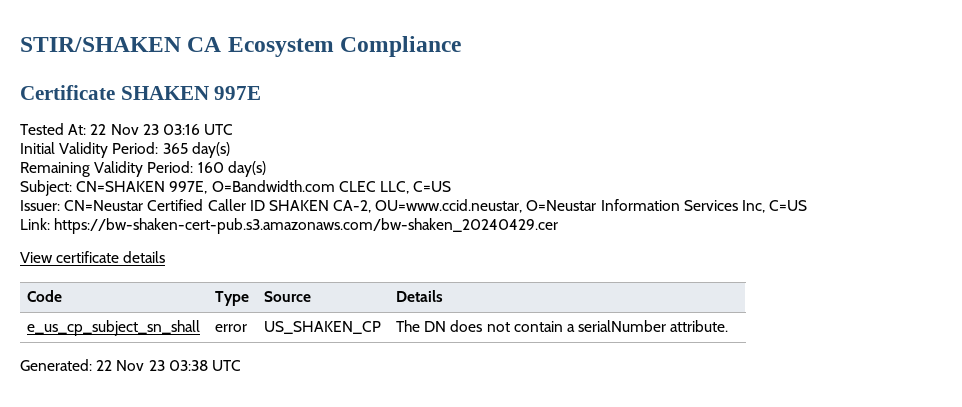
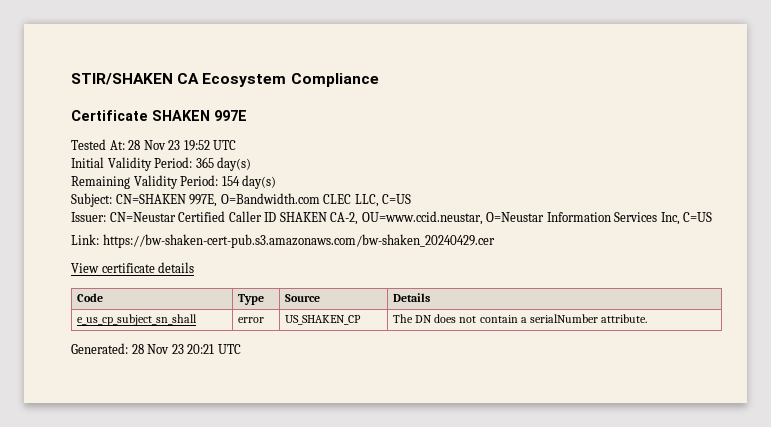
[90,124,200,135] 22 Nov 23 03:16 -> [128,140,210,151] 28 Nov 23 19:52
[197,162,224,173] 160 -> [221,176,240,186] 154
[96,360,208,371] 22 Nov 23 03:38 -> [131,344,215,354] 28 Nov 23 20:21

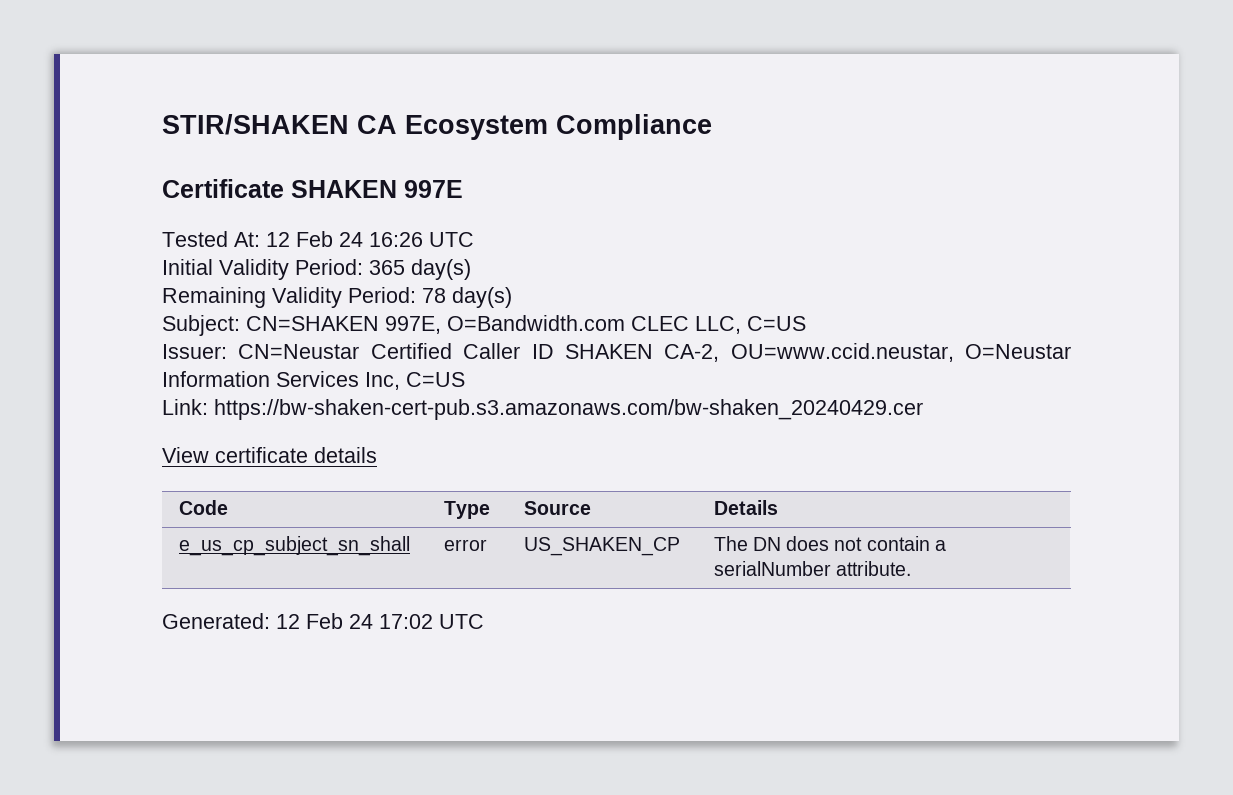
[128,140,210,151] 28 Nov 23 19:52 -> [266,231,423,247] 12 Feb 24 16:26
[221,176,240,186] 154 -> [422,288,446,303] 78
[131,344,215,354] 28 Nov 23 20:21 -> [276,613,433,629] 12 Feb 24 17:02

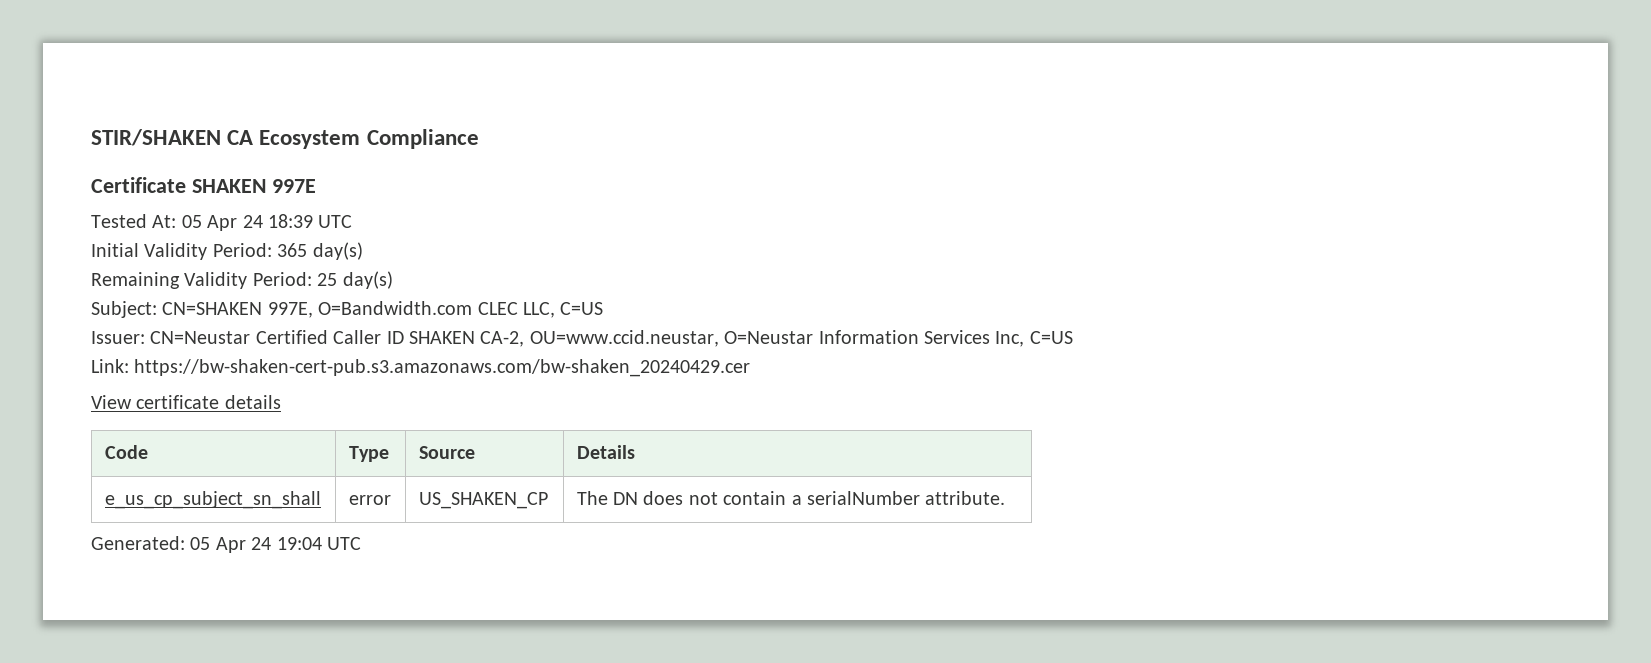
[266,231,423,247] 12 Feb 24 16:26 -> [181,214,313,231] 05 Apr 24 18:39
[422,288,446,303] 78 -> [317,273,338,286] 25
[276,613,433,629] 12 Feb 24 17:02 -> [190,537,322,553] 05 Apr 24 19:04

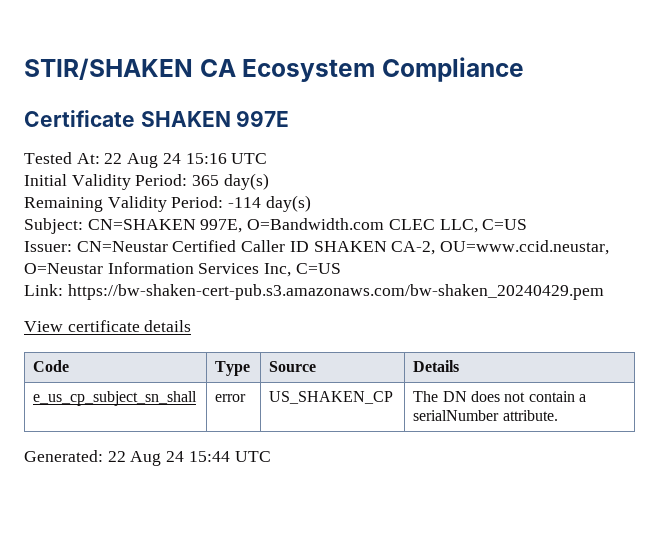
[181,214,313,231] 05 Apr 24 18:39 -> [104,153,227,168] 22 Aug 24 15:16
[317,273,338,286] 25 -> [228,197,262,208] -114
[134,359,751,377] https://bw-shaken-cert-pub.s3.amazonaws.com/bw-shaken_20240429.cer -> [67,284,604,300] https://bw-shaken-cert-pub.s3.amazonaws.com/bw-shaken_20240429.pem
[190,537,322,553] 05 Apr 24 19:04 -> [107,451,230,466] 22 Aug 24 15:44

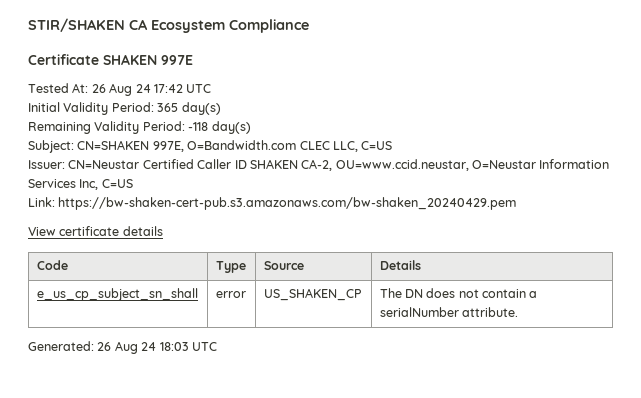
[104,153,227,168] 22 Aug 24 15:16 -> [91,83,183,96] 26 Aug 24 17:42
[228,197,262,208] -114 -> [188,122,209,131] -118
[107,451,230,466] 22 Aug 24 15:44 -> [97,341,189,354] 26 Aug 24 18:03

